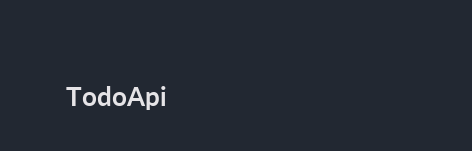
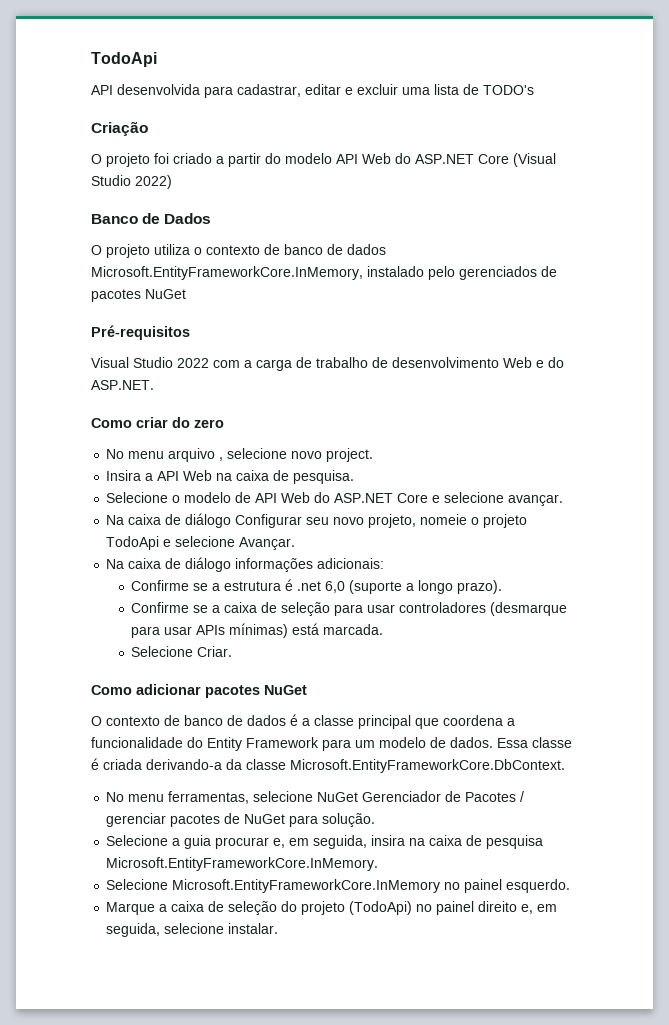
[66,86,167,110] TodoApi -> [91,52,157,67] [91,84,534,98] [91,121,148,136] [91,153,556,167] [91,175,172,189] [91,213,212,224] [91,244,386,258] [91,266,557,280] [91,289,186,302] [91,325,190,340] [91,357,564,371] [91,380,154,390] [91,417,224,428] [106,448,374,462] [106,470,355,484] [106,492,564,506] [106,513,528,528] [106,536,296,550] [106,557,385,572] [131,579,503,594] [131,602,568,616] [131,623,384,638] [131,646,233,657] [91,684,307,698] [91,714,515,729] [91,737,572,751] [91,758,565,773] [106,791,525,804] [106,813,376,827] [106,835,544,849] [106,857,379,871] [106,879,571,893] [106,901,558,915] [106,923,279,937] TodoApi // API desenvolvida para cadastrar, editar e excluir uma lista de TODO's // Criação // O projeto foi criado a partir do modelo API Web do ASP.NET Core (Visual Studio 2022) // Banco de Dados // O projeto utiliza o contexto de banco de dados Microsoft.EntityFrameworkCore.InMemory, instalado pelo gerenciados de pacotes NuGet // Pré-requisitos // Visual Studio 2022 com a carga de trabalho de desenvolvimento Web e do ASP.NET. // Como criar do zero // No menu arquivo , selecione novo project. // Insira a API Web na caixa de pesquisa. // Selecione o modelo de API Web do ASP.NET Core e selecione avançar. // Na caixa de diálogo Configurar seu novo projeto, nomeie o projeto TodoApi e selecione Avançar. // Na caixa de diálogo informações adicionais: // Confirme se a estrutura é .net 6,0 (suporte a longo prazo). // Confirme se a caixa de seleção para usar controladores (desmarque para usar APIs mínimas) está marcada. // Selecione Criar. // Como adicionar pacotes NuGet // O contexto de banco de dados é a classe principal que coordena a funcionalidade do Entity Framework para um modelo de dados. Essa classe é criada derivando-a da classe Microsoft.EntityFrameworkCore.DbContext. // No menu ferramentas, selecione NuGet Gerenciador de Pacotes / gerenciar pacotes de NuGet para solução. // Selecione a guia procurar e, em seguida, insira na caixa de pesquisa Microsoft.EntityFrameworkCore.InMemory. // Selecione Microsoft.EntityFrameworkCore.InMemory no painel esquerdo. // Marque a caixa de seleção do projeto (TodoApi) no painel direito e, em seguida, selecione instalar.

